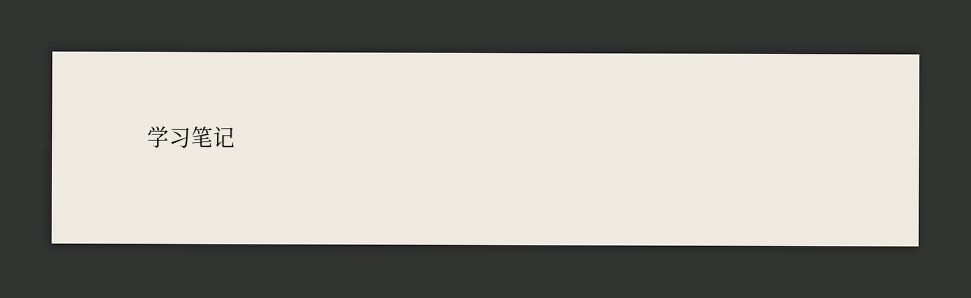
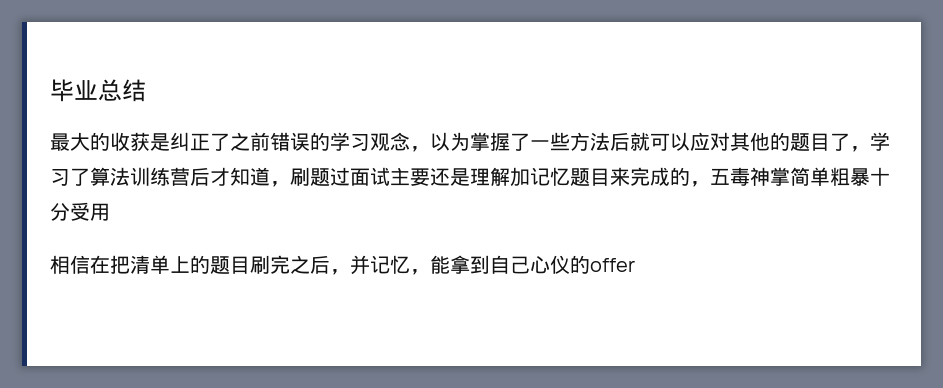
[147,125,236,149] 学习笔记 -> [50,79,146,102] [50,132,890,152] [50,167,890,187] [50,202,110,221] [50,255,635,275] 毕业总结 // 最大的收获是纠正了之前错误的学习观念，以为掌握了一些方法后就可以应对其他的题目了，学习了算法训练营后才知道，刷题过面试主要还是理解加记忆题目来完成的，五毒神掌简单粗暴十分受用 // 相信在把清单上的题目刷完之后，并记忆，能拿到自己心仪的offer

